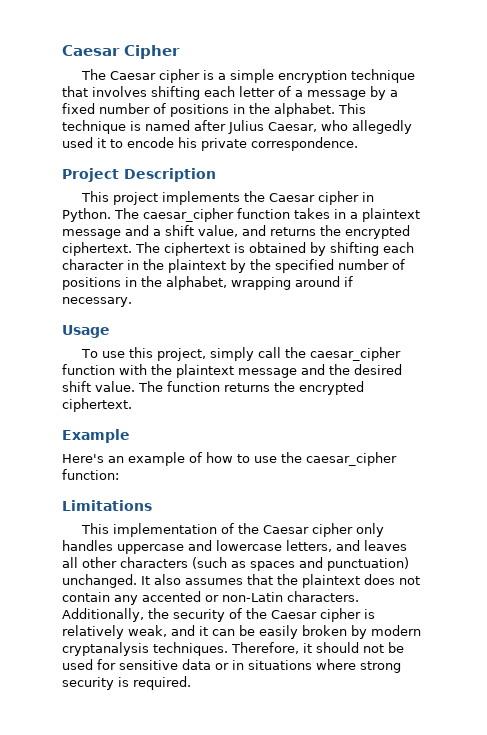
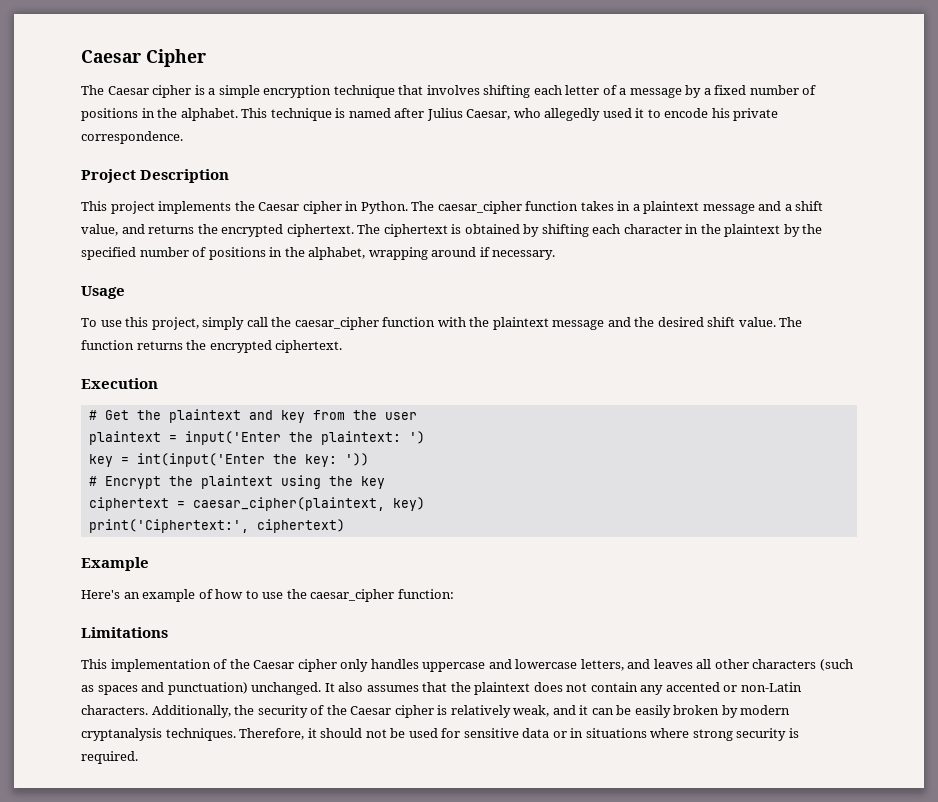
(132, 405) none -> [81,378,158,389] [88,409,417,423] [88,431,425,445] [88,453,369,467] [88,475,385,489] [88,497,425,511] [88,519,345,533] // Execution // # Get the plaintext and key from the user // plaintext = input('Enter the plaintext: ') // key = int(input('Enter the key: ')) // # Encrypt the plaintext using the key // ciphertext = caesar_cipher(plaintext, key) // print('Ciphertext:', ciphertext)

